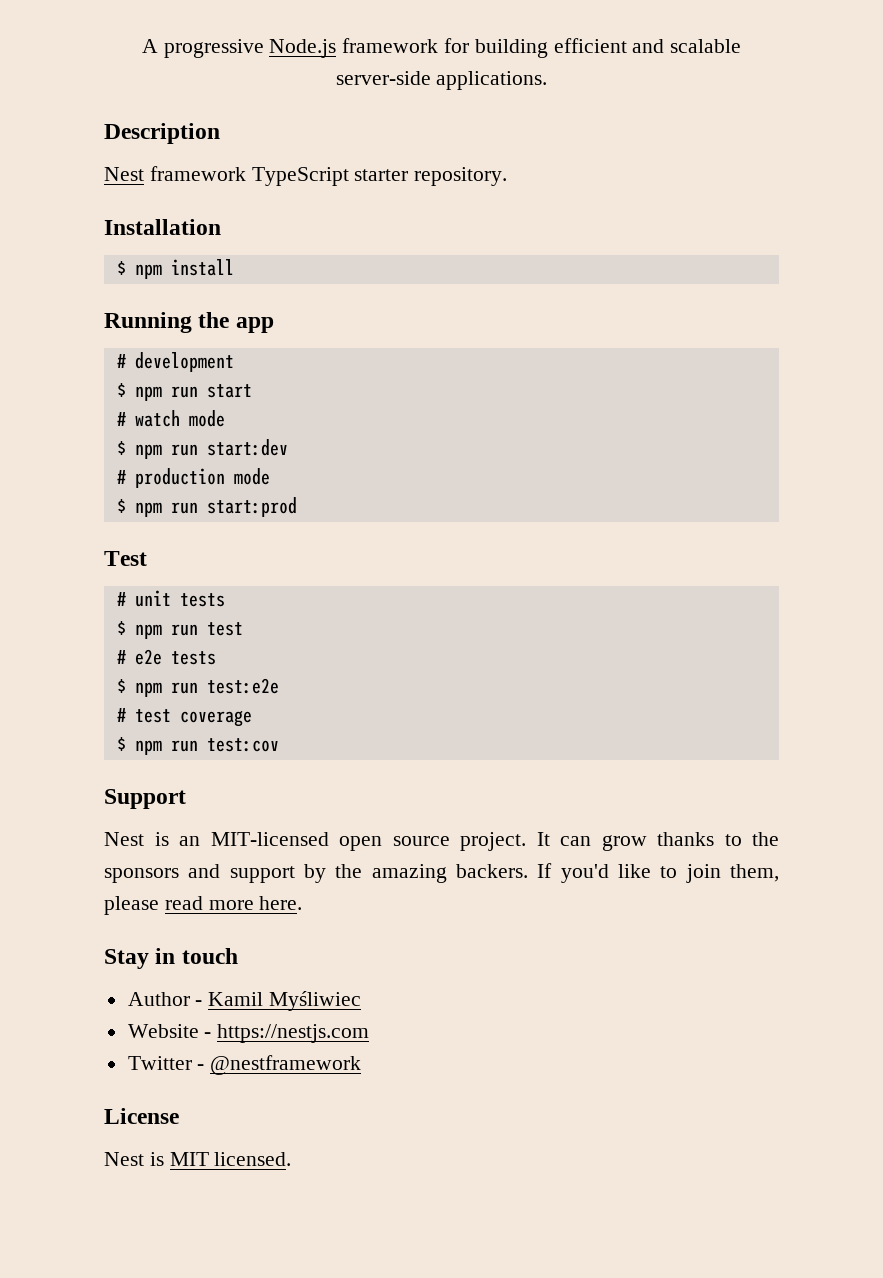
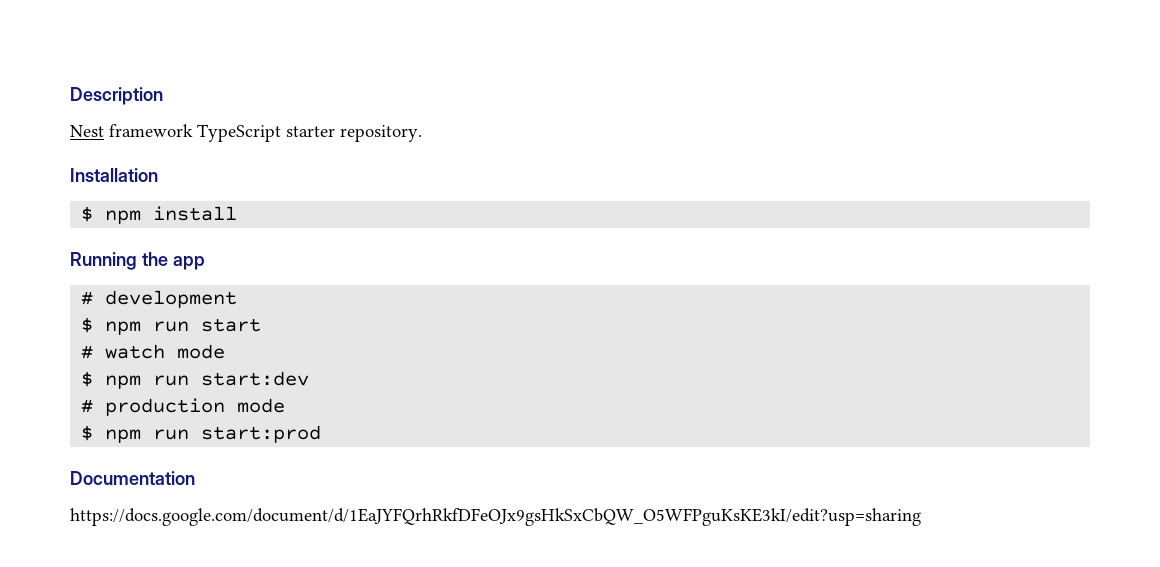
[141,38,742,58] [335,71,548,90] A progressive Node.js framework for building efficient and scalable server-side applications. // -> (70, 96) none
[104,551,147,566] [116,590,225,607] [116,621,243,639] [116,649,216,665] [116,678,279,697] [116,708,252,727] [116,737,279,755] [104,789,186,809] [104,832,779,851] [104,863,780,883] [104,896,303,915] [104,948,238,969] [127,991,362,1011] [127,1024,370,1043] [127,1055,362,1075] [104,1108,179,1124] [104,1152,292,1166] Test // # unit tests // $ npm run test // # e2e tests // $ npm run test:e2e // # test coverage // $ npm run test:cov // Support // Nest is an MIT-licensed open source project. It can grow thanks to the sponsors and support by the amazing backers. If you'd like to join them, please read more here. // Stay in touch // Author - Kamil Myśliwiec // Website - https://nestjs.com // Twitter - @nestframework // License // Nest is MIT licensed. -> [70,471,195,485] [70,508,921,526] Documentation // https://docs.google.com/document/d/1EaJYFQrhRkfDFeOJx9gsHkSxCbQW_O5WFPguKsKE3kI/edit?usp=sharing

